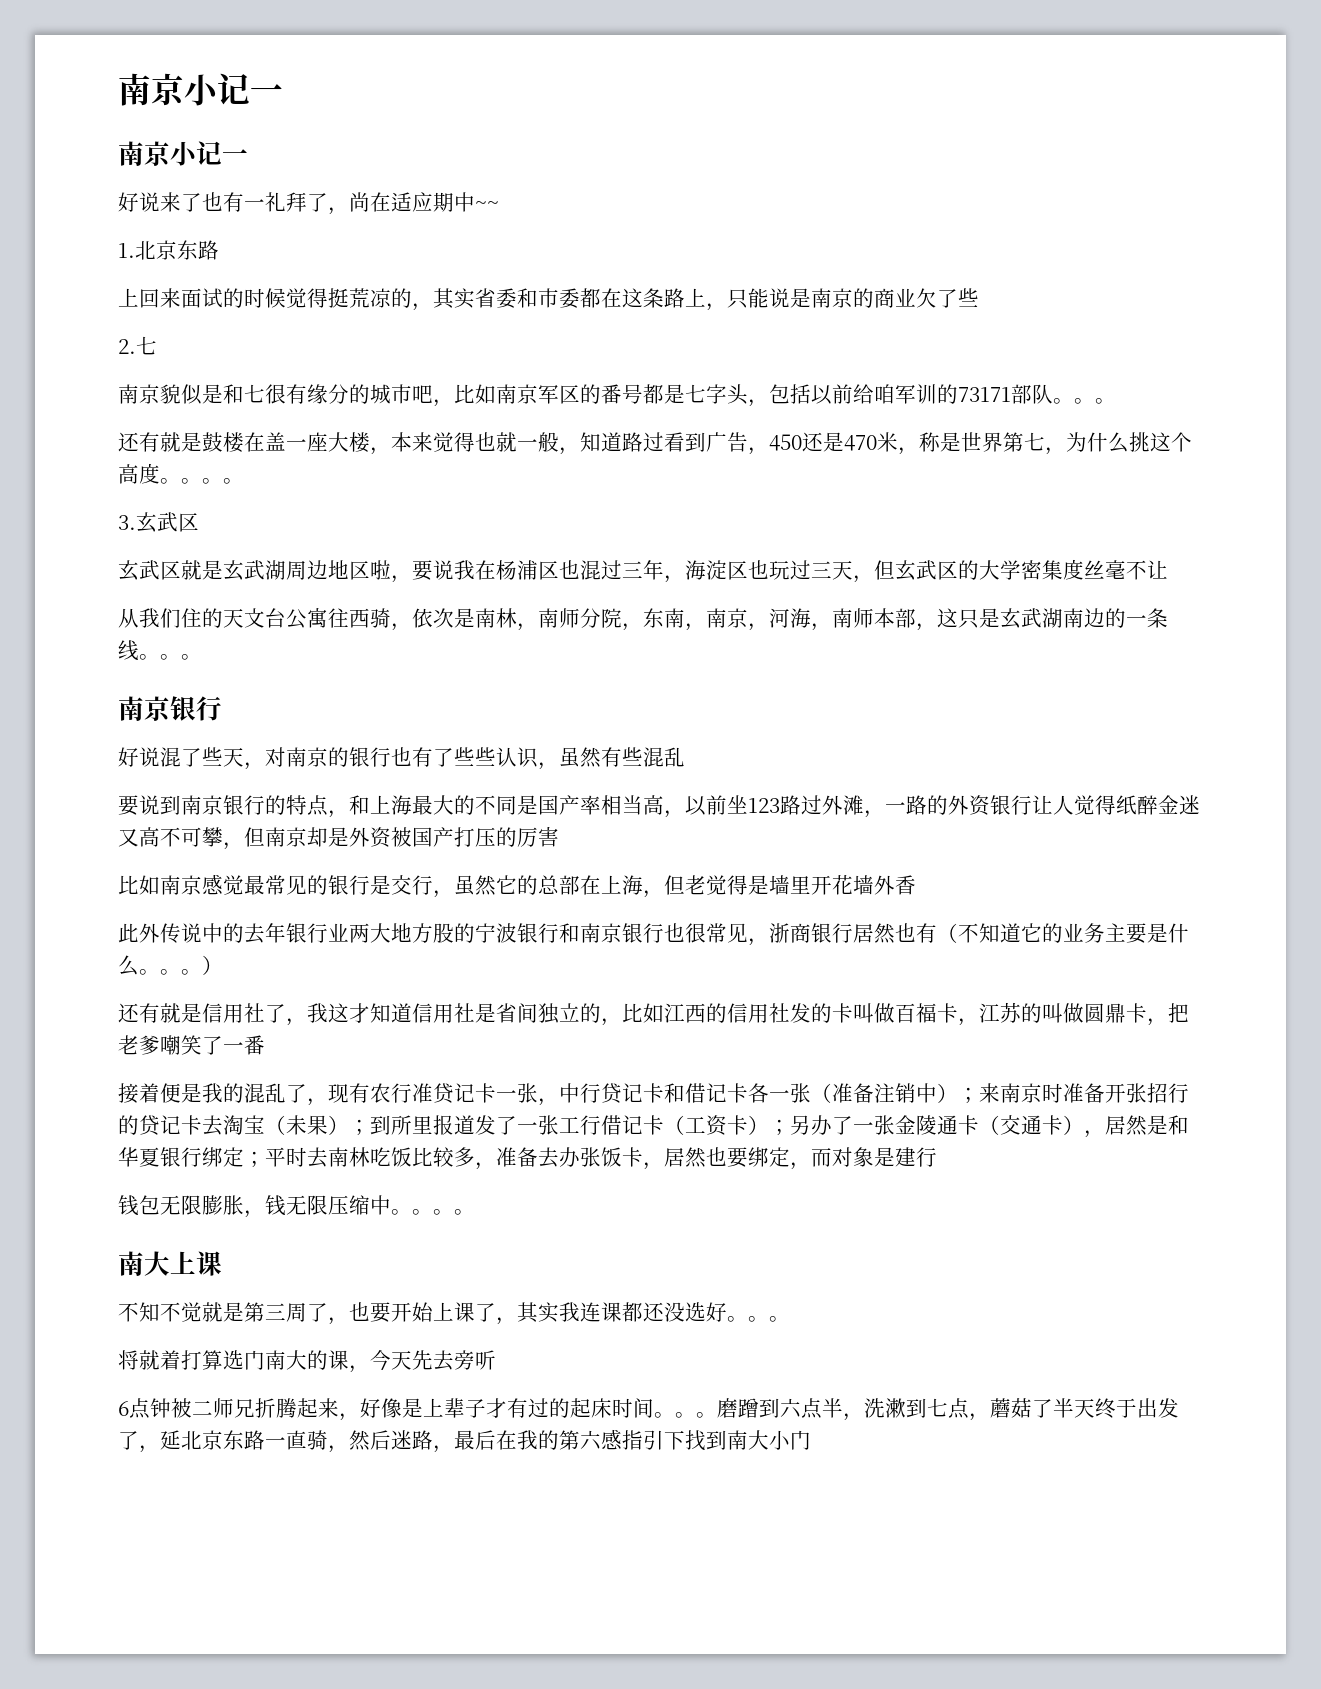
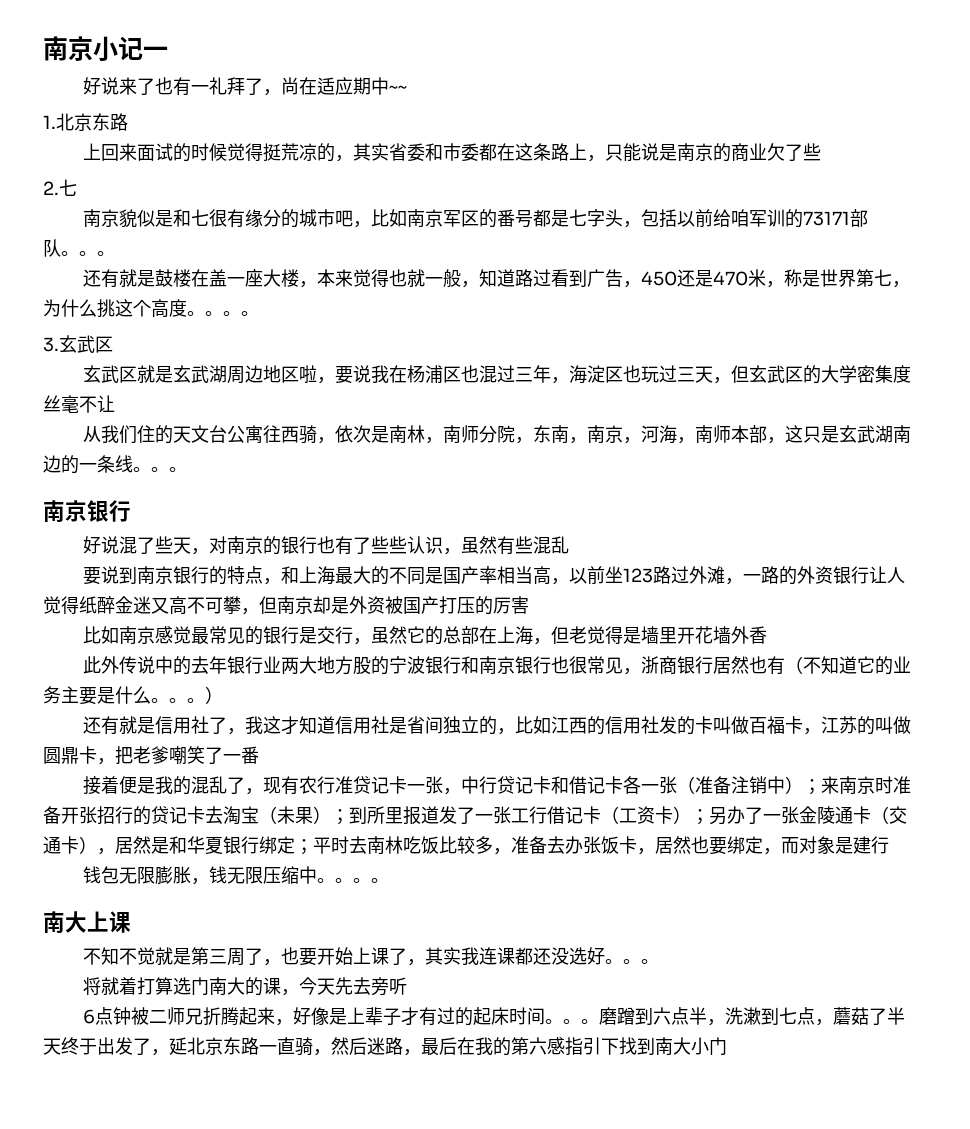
[118,73,283,106] [118,141,248,166] 南京小记一 // 南京小记一 -> [43,36,168,62] 南京小记一

